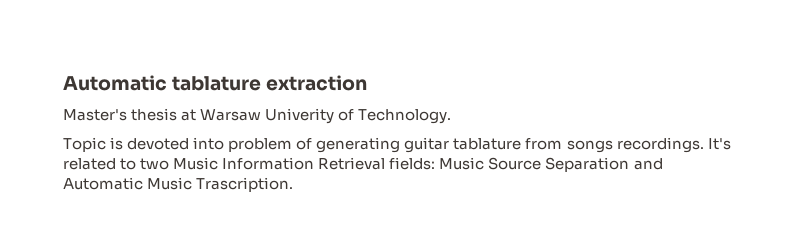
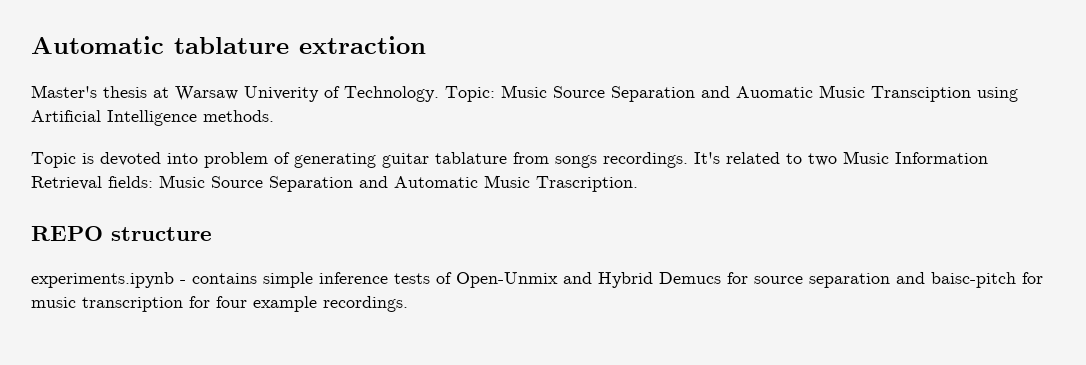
(452, 116) none -> [445,85,1018,102] [31,110,274,126] Topic: Music Source Separation and Auomatic Music Transciption using Artificial Intelligence methods.
(294, 184) none -> [31,226,212,241] [31,272,1043,288] [31,296,408,312] // REPO structure // experiments.ipynb - contains simple inference tests of Open-Unmix and Hybrid Demucs for source separation and baisc-pitch for music transcription for four example recordings.

